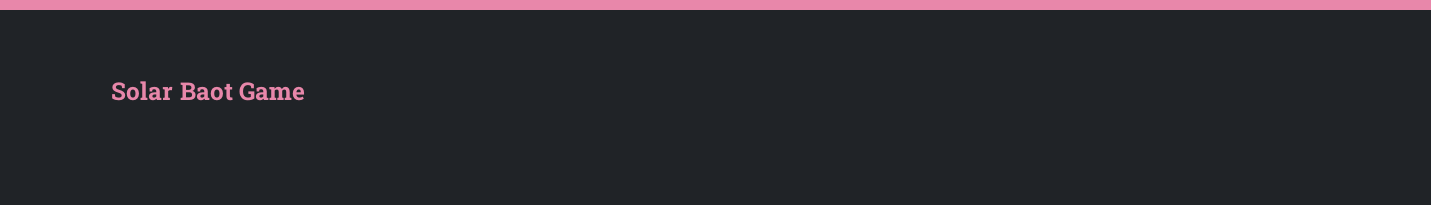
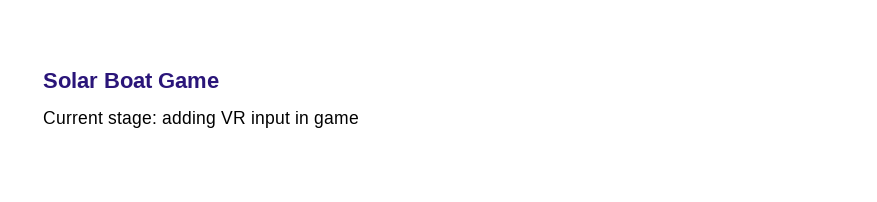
[179,82,233,101] Baot -> [104,73,153,88] Boat
(306, 91) none -> [43,111,359,128] // Current stage: adding VR input in game

